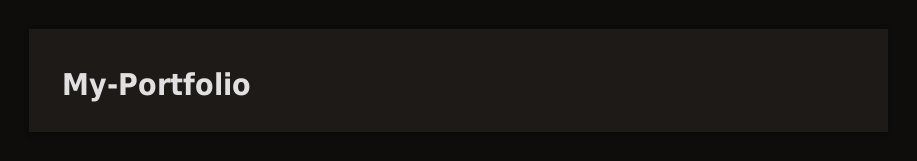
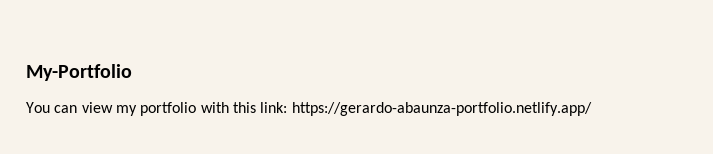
(251, 87) none -> [26,102,592,116] // You can view my portfolio with this link: https://gerardo-abaunza-portfolio.netlify.app/

